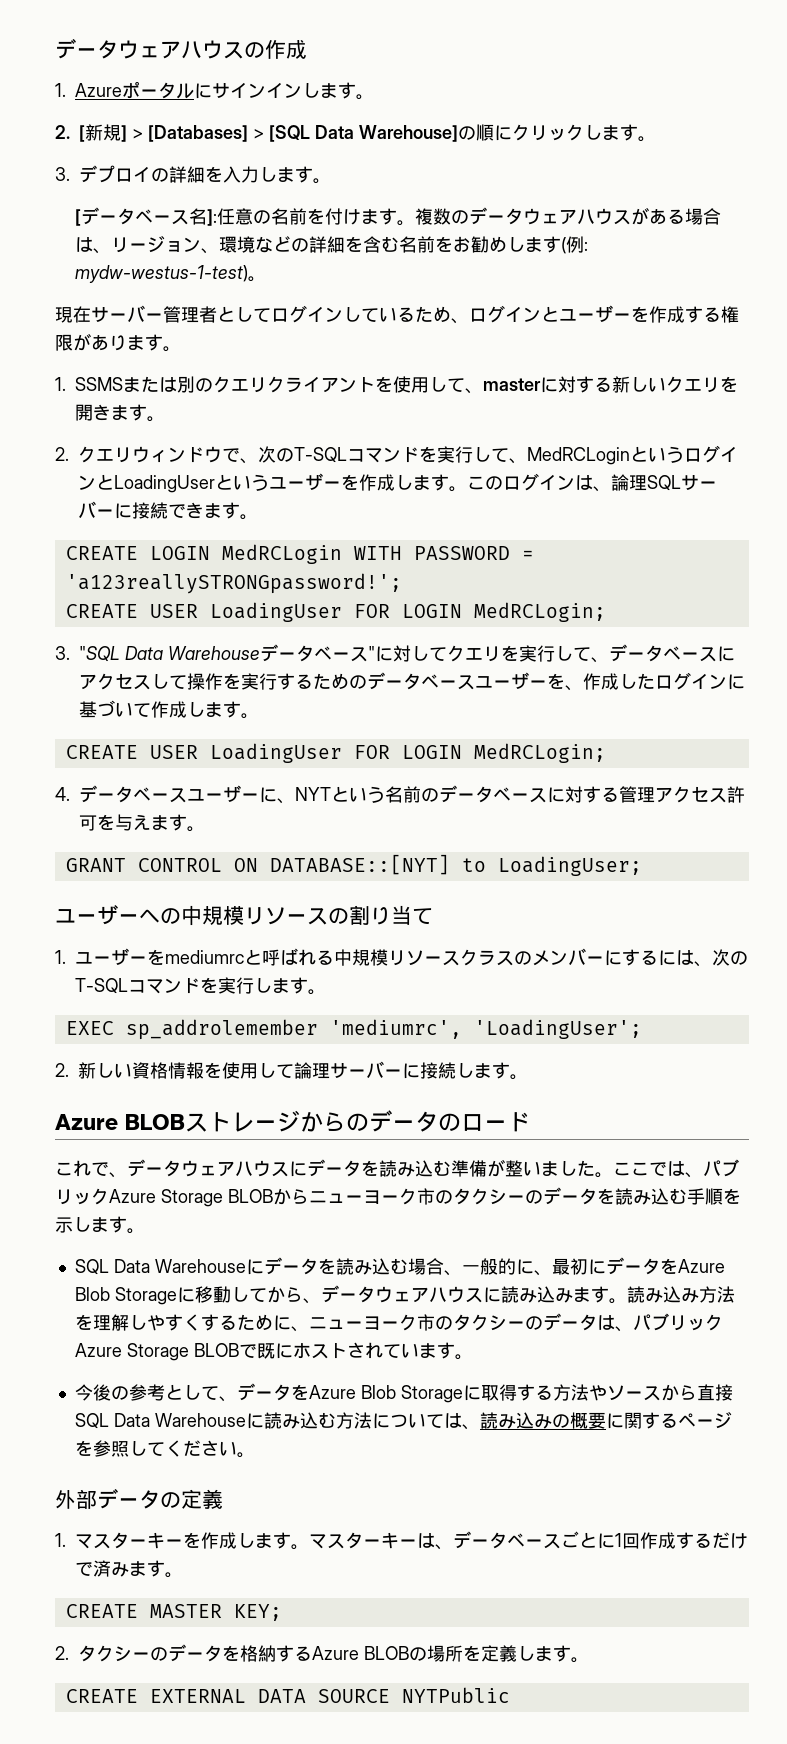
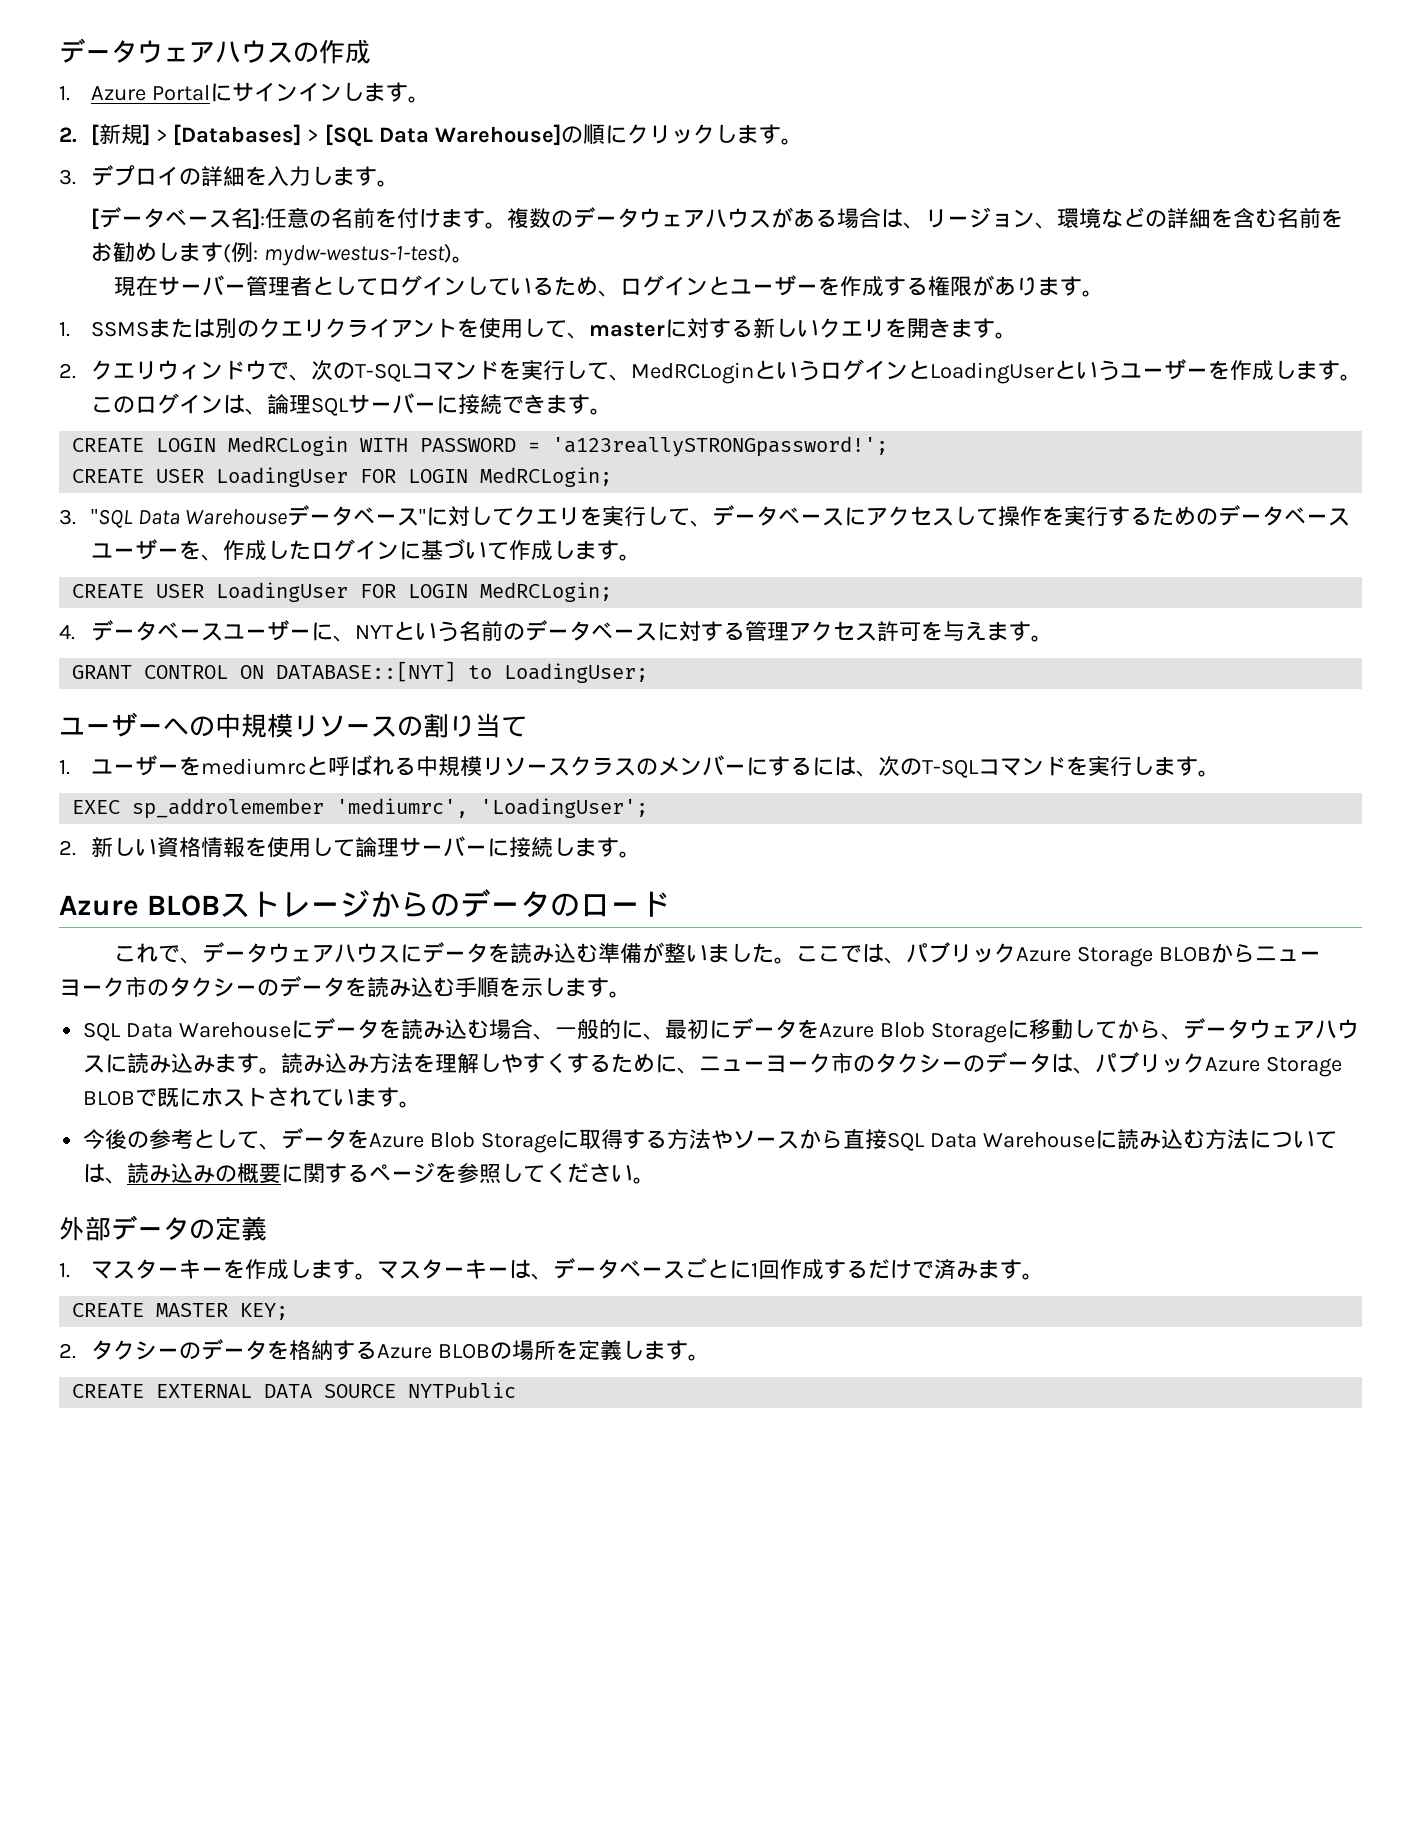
[122,81,194,99] ポータル -> [151,85,210,101] Portal

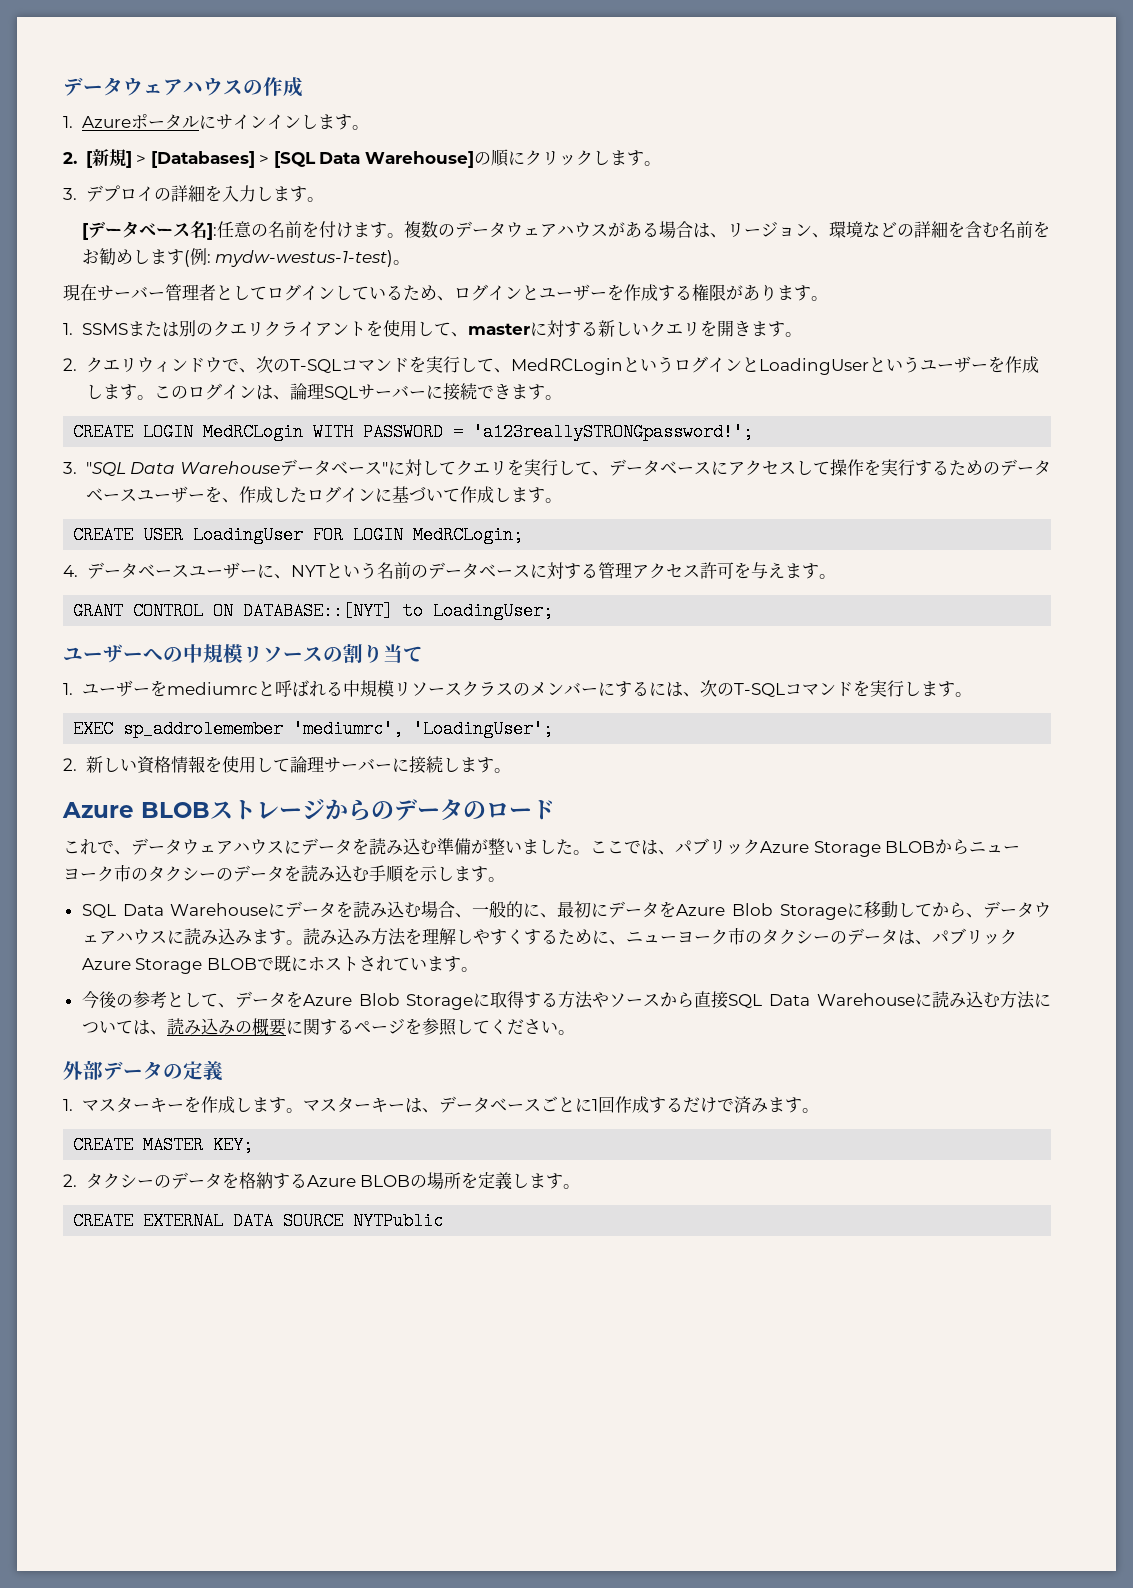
[151,85,210,101] Portal -> [130,114,199,130] ポータル
[72,467,613,487] // CREATE USER LoadingUser FOR LOGIN MedRCLogin; -> (754, 432) none

